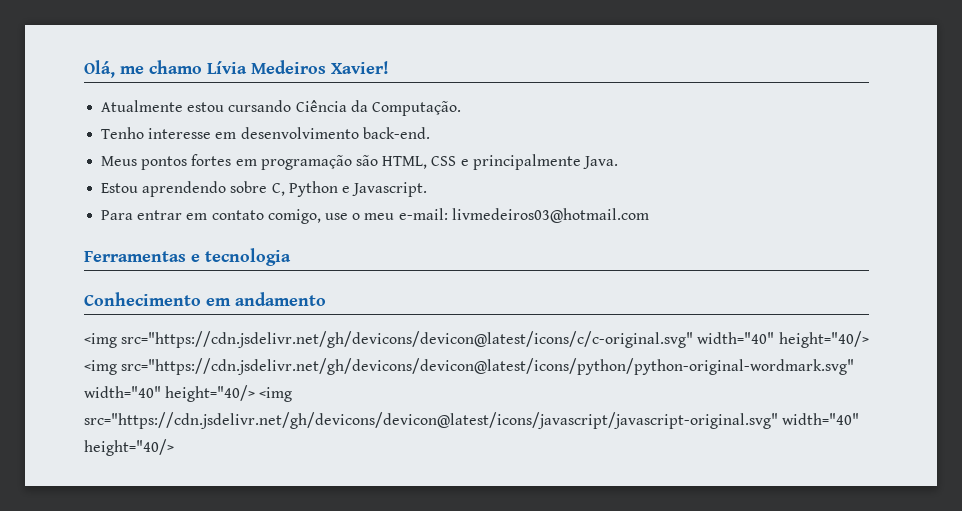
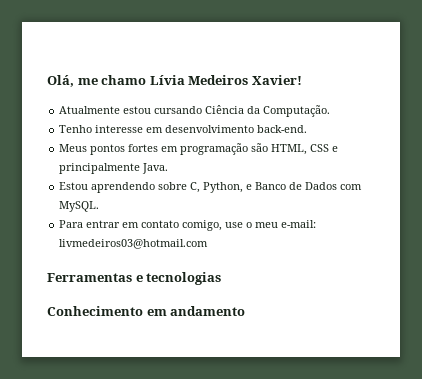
[288,181,428,197] Python e Javascript. -> [203,182,363,193] [59,201,100,212] Python, e Banco de Dados com MySQL.
[205,248,291,266] tecnologia -> [146,272,222,285] tecnologias
[84,331,869,348] [84,358,855,375] [84,385,293,402] [84,412,860,429] [84,439,174,456] // <img src="https://cdn.jsdelivr.net/gh/devicons/devicon@latest/icons/c/c-original.svg" width="40" height="40/> <img src="https://cdn.jsdelivr.net/gh/devicons/devicon@latest/icons/python/python-original-wordmark.svg" width="40" height="40/> <img src="https://cdn.jsdelivr.net/gh/devicons/devicon@latest/icons/javascript/javascript-original.svg" width="40" height="40/> -> (246, 311) none

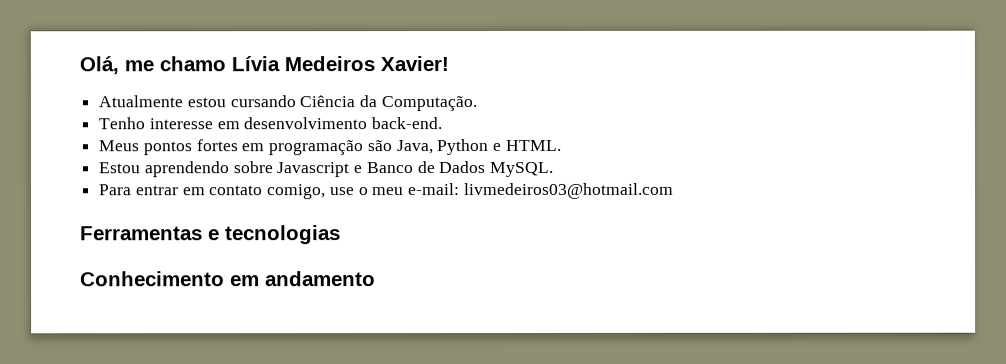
[271,144,339,155] [59,163,169,174] HTML, CSS e principalmente Java. -> [395,139,561,156] Java, Python e HTML.
[190,182,244,193] C, Python, -> [276,162,350,178] Javascript
[340,184,363,190] com -> (486, 167) none

